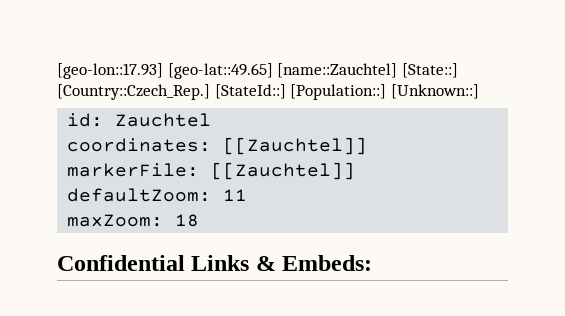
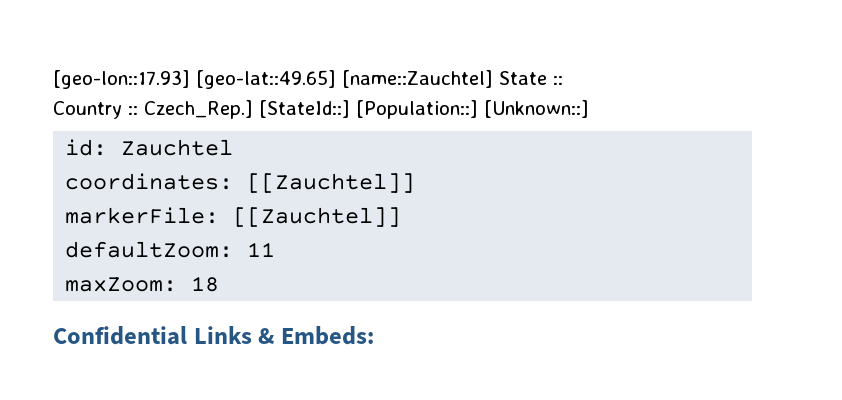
[401,63,458,78] [57,84,210,100] [State::] [Country::Czech_Rep.] -> [499,71,563,85] [53,100,253,119] State :: // Country :: Czech_Rep.]

